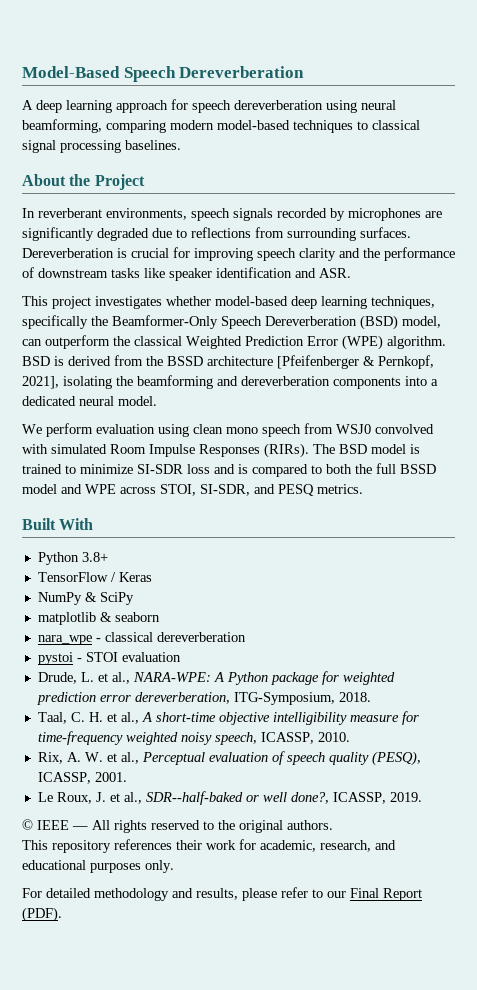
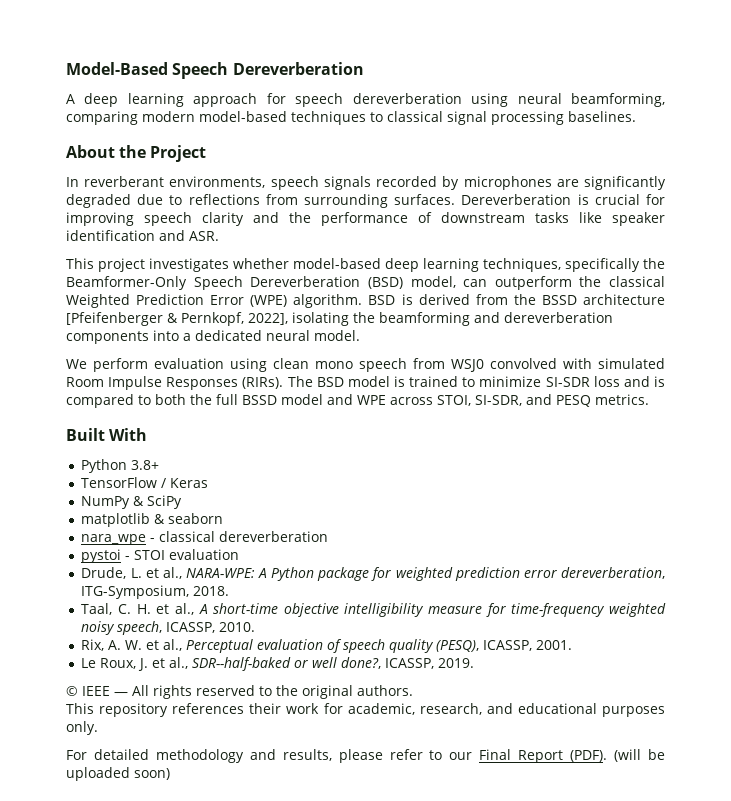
[22,376,59,389] 2021], -> [248,313,288,325] 2022],
(62, 914) none -> [614,749,665,762] [66,767,170,781] (will be uploaded soon)

